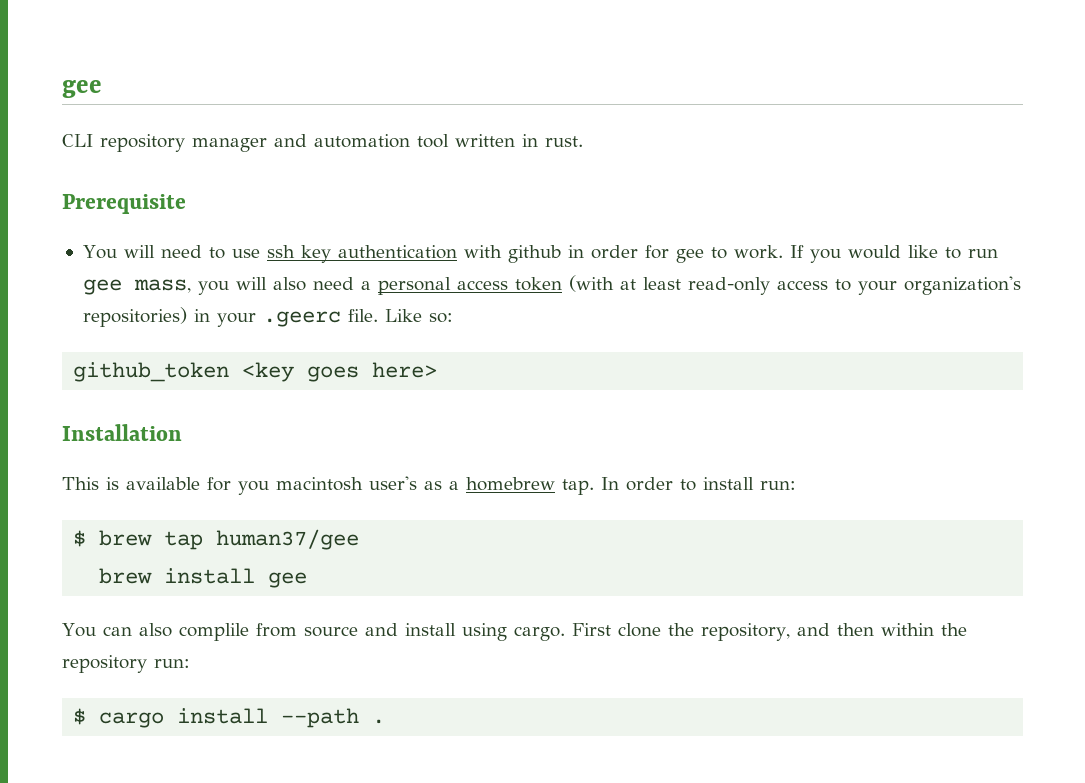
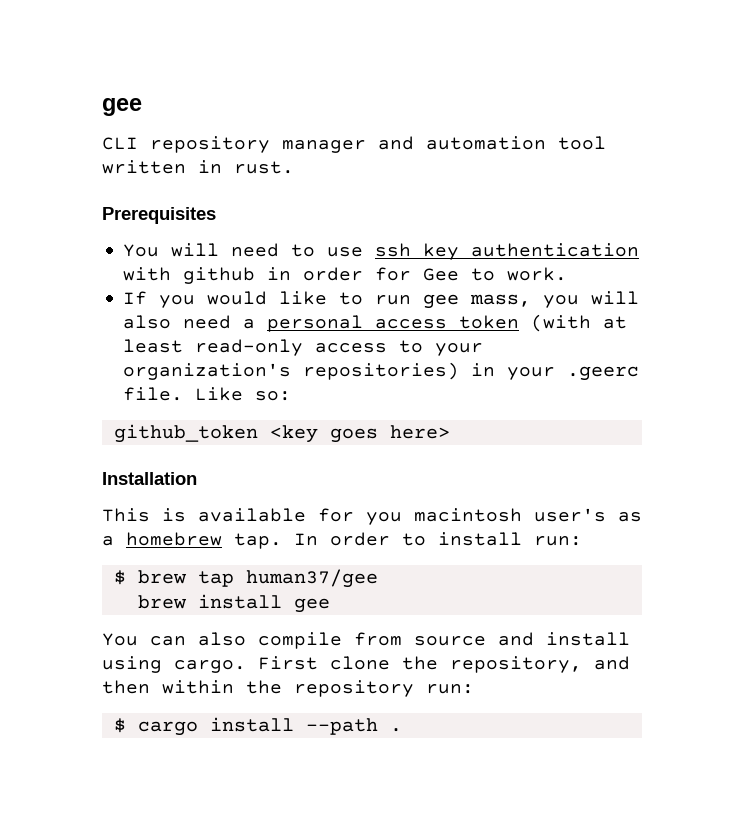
[62,194,186,214] Prerequisite -> [102,207,216,224] Prerequisites
[675,249,704,263] gee -> [423,268,460,281] Gee
(783, 252) none -> (568, 274) //
[178,623,249,641] complile -> [258,632,342,649] compile

